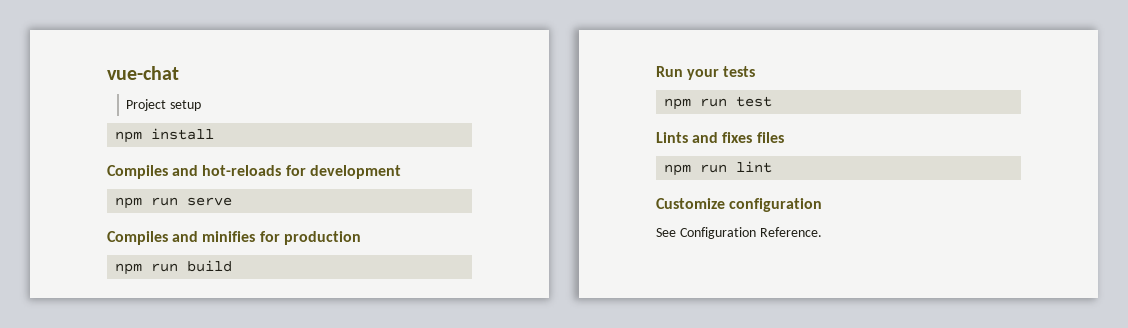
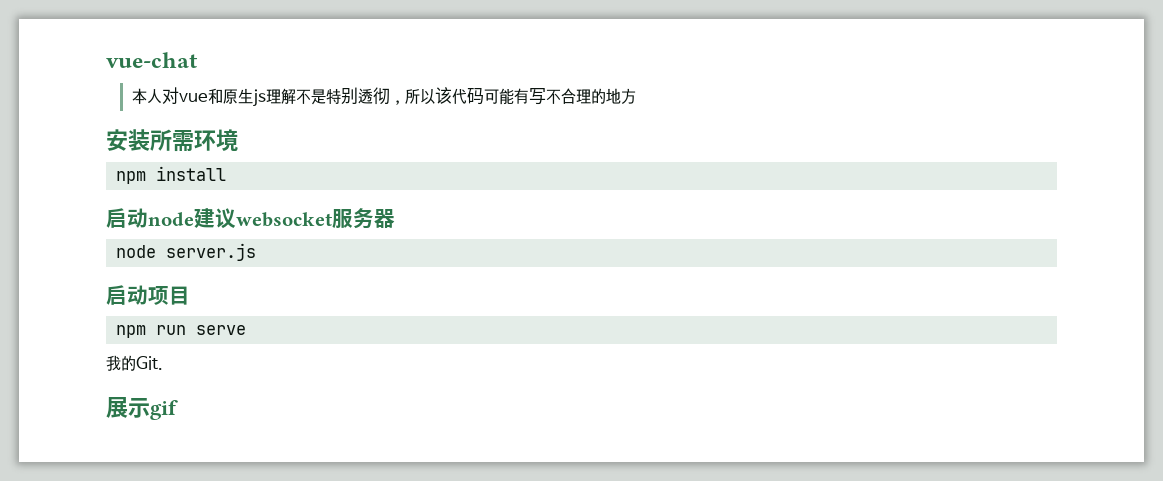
[126,99,202,111] [115,128,215,143] [107,165,401,179] [115,197,233,209] [107,231,361,245] [115,260,233,275] [656,66,756,80] [664,96,773,110] [656,132,784,143] [664,161,773,176] [656,198,823,212] [656,227,822,239] Project setup // npm install // Compiles and hot-reloads for development // npm run serve // Compiles and minifies for production // npm run build // Run your tests // npm run test // Lints and fixes files // npm run lint // Customize configuration // See Configuration Reference. -> [132,87,637,107] [106,129,238,152] [116,166,227,184] [106,208,395,229] [116,243,257,261] [106,285,190,305] [116,325,247,338] [106,355,163,371] [106,397,178,420] 本人对vue和原生js理解不是特别透彻，所以该代码可能有写不合理的地方 // 安装所需环境 // npm install // 启动node建议websocket服务器 // node server.js // 启动项目 // npm run serve // 我的Git. // 展示gif

